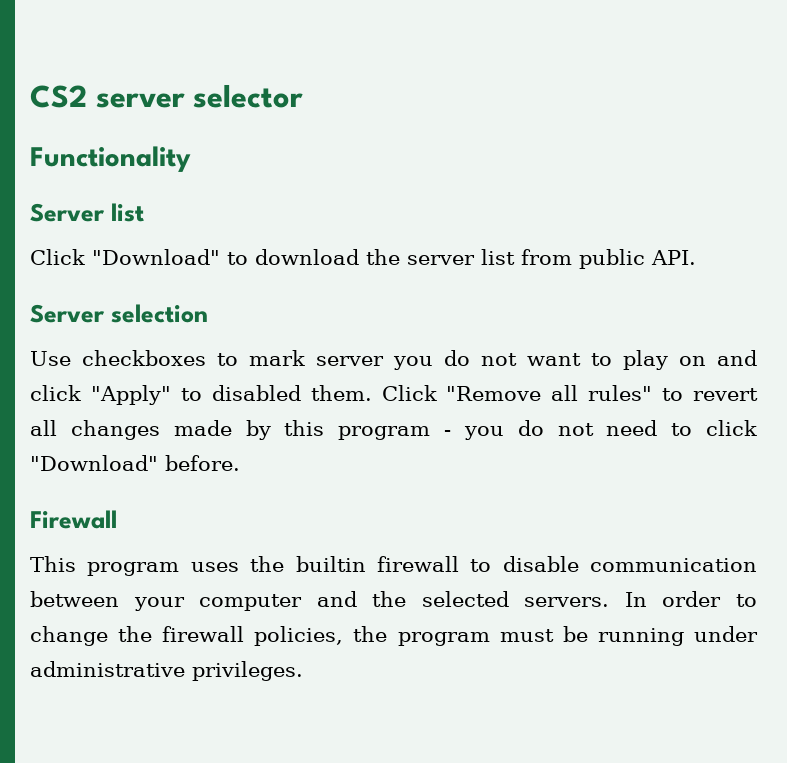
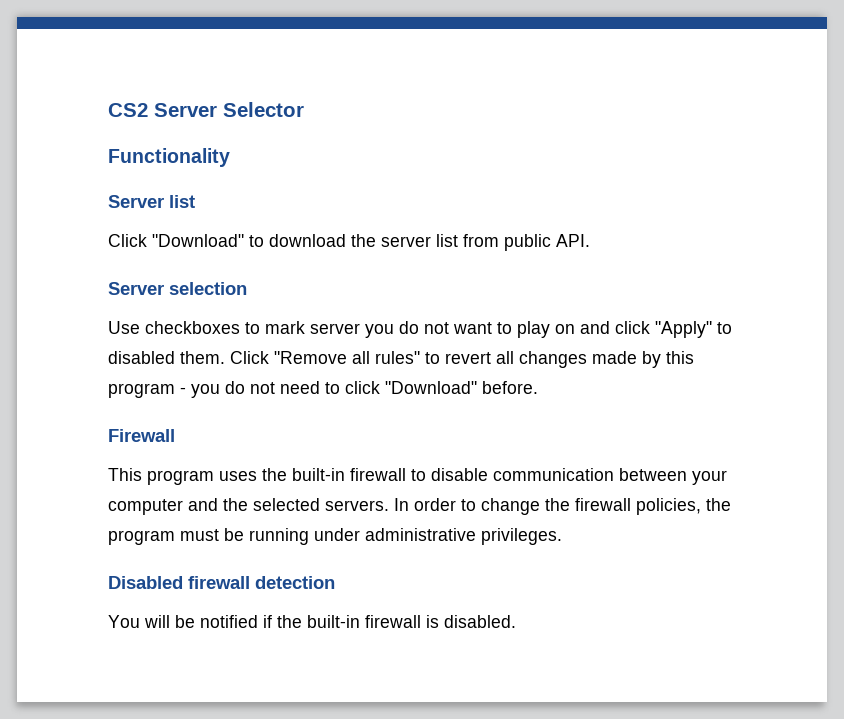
[95,84,304,108] server selector -> [154,102,304,117] Server Selector
[295,556,366,572] builtin -> [292,468,345,481] built-in
(303, 671) none -> [108,576,335,589] [108,615,516,628] // Disabled firewall detection // You will be notified if the built-in firewall is disabled.

